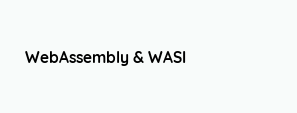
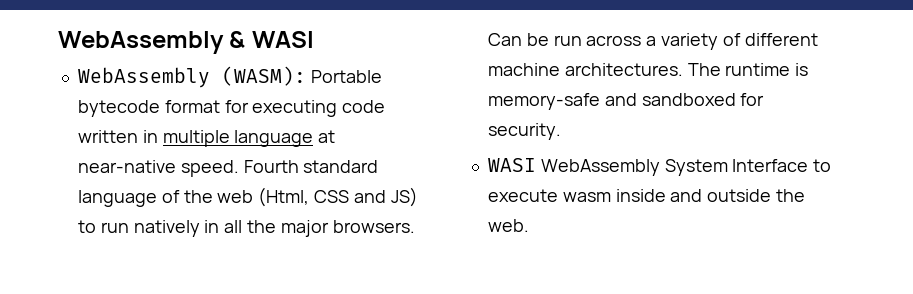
(187, 56) none -> [77,66,382,88] [77,100,386,117] [77,130,336,147] [77,160,379,177] [77,187,418,207] [77,220,415,237] [487,33,818,50] [487,63,809,76] [487,93,765,110] [487,123,561,140] [487,158,832,176] [487,189,806,202] [487,219,529,232] // WebAssembly (WASM): Portable bytecode format for executing code written in multiple language at near-native speed. Fourth standard language of the web (Html, CSS and JS) to run natively in all the major browsers. Can be run across a variety of different machine architectures. The runtime is memory-safe and sandboxed for security. // WASI WebAssembly System Interface to execute wasm inside and outside the web.

